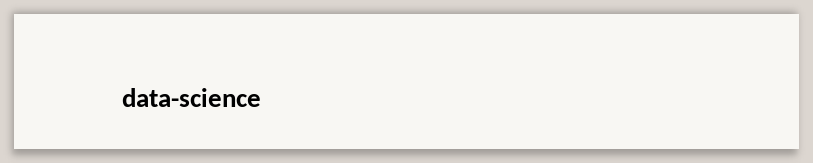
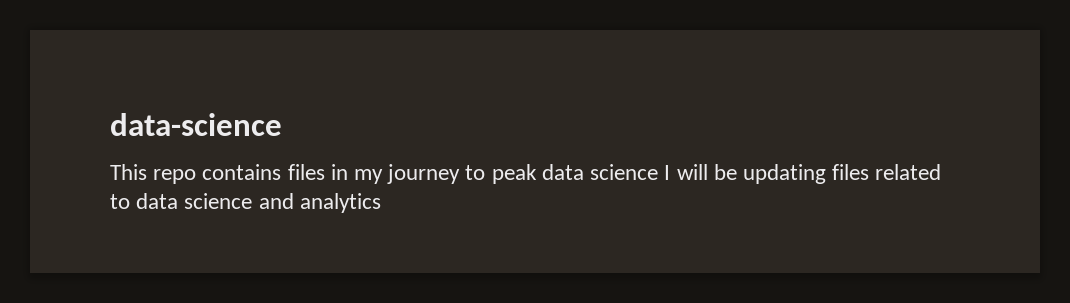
(261, 97) none -> [110,164,942,184] [110,193,381,213] // This repo contains files in my journey to peak data science I will be updating files related to data science and analytics

